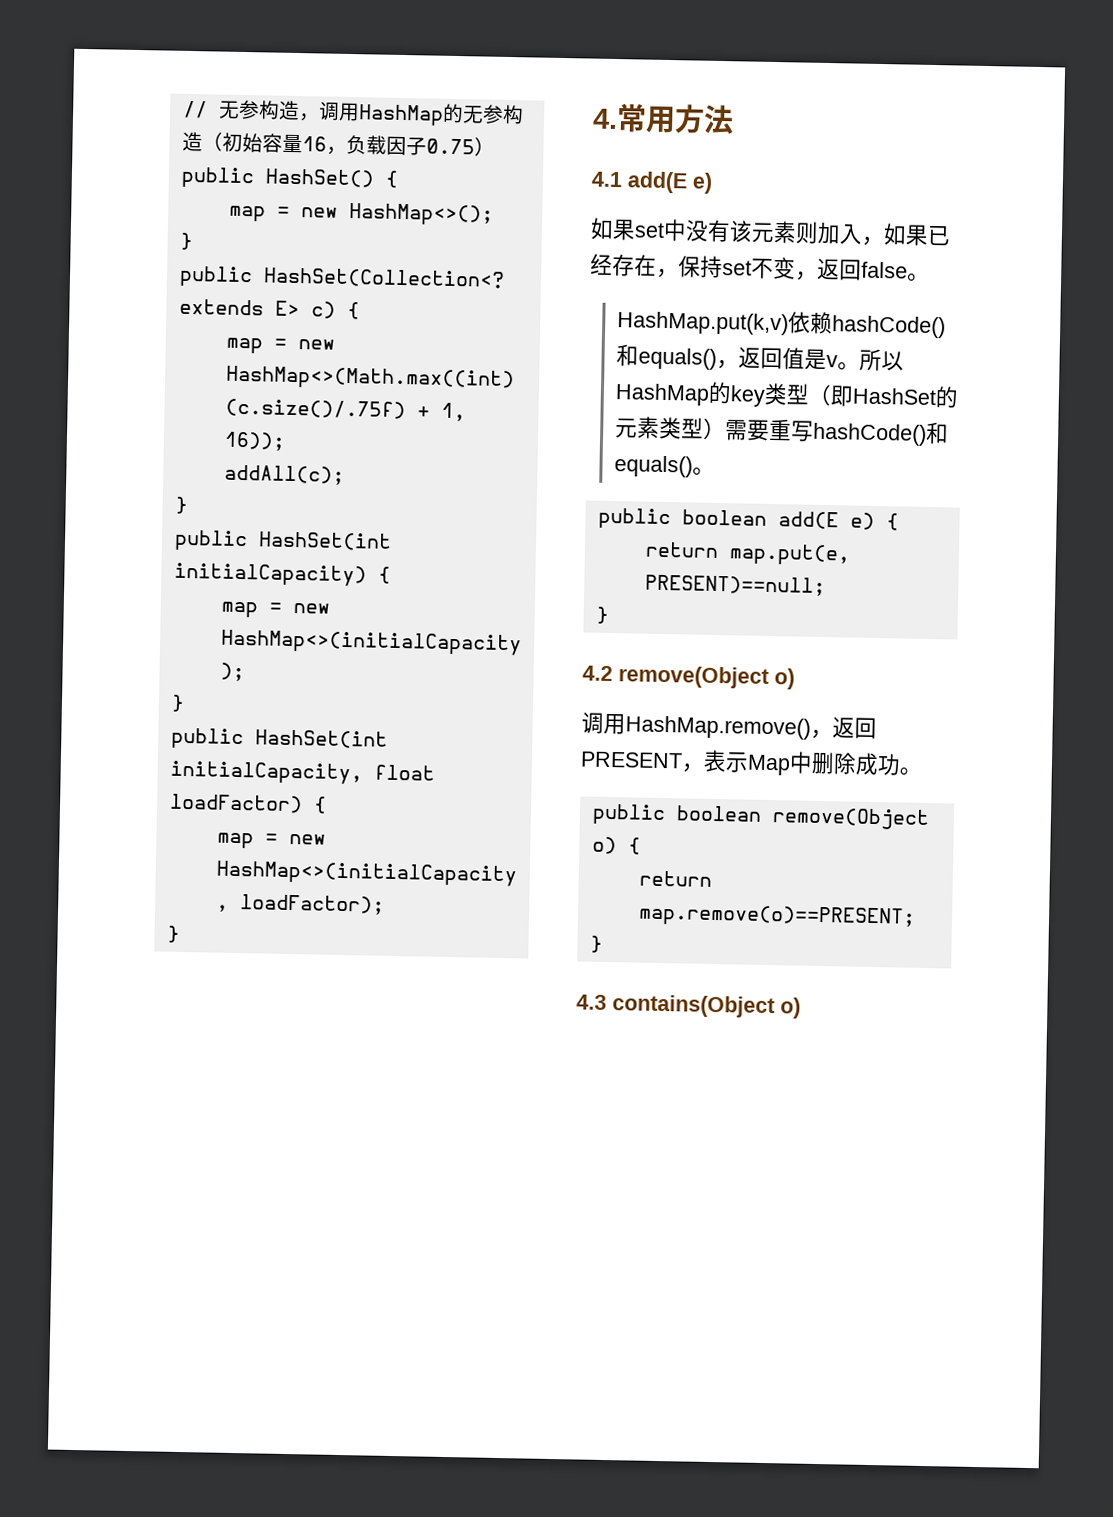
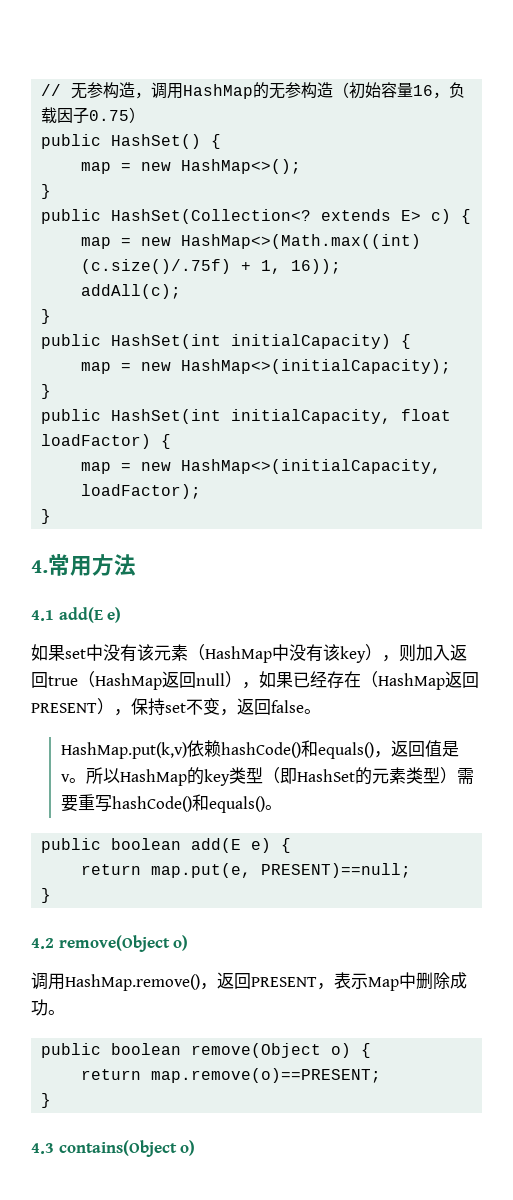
[795,221,951,247] [590,253,657,277] 则加入，如果已经存在 -> [188,644,467,663] [31,671,479,690] [31,698,114,715] （HashMap中没有该key），则加入返回true（HashMap返回null），如果已经存在（HashMap返回PRESENT）

